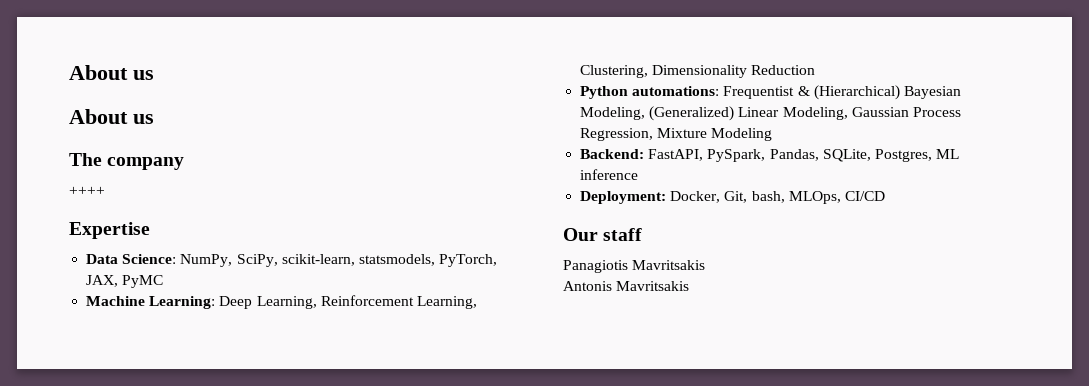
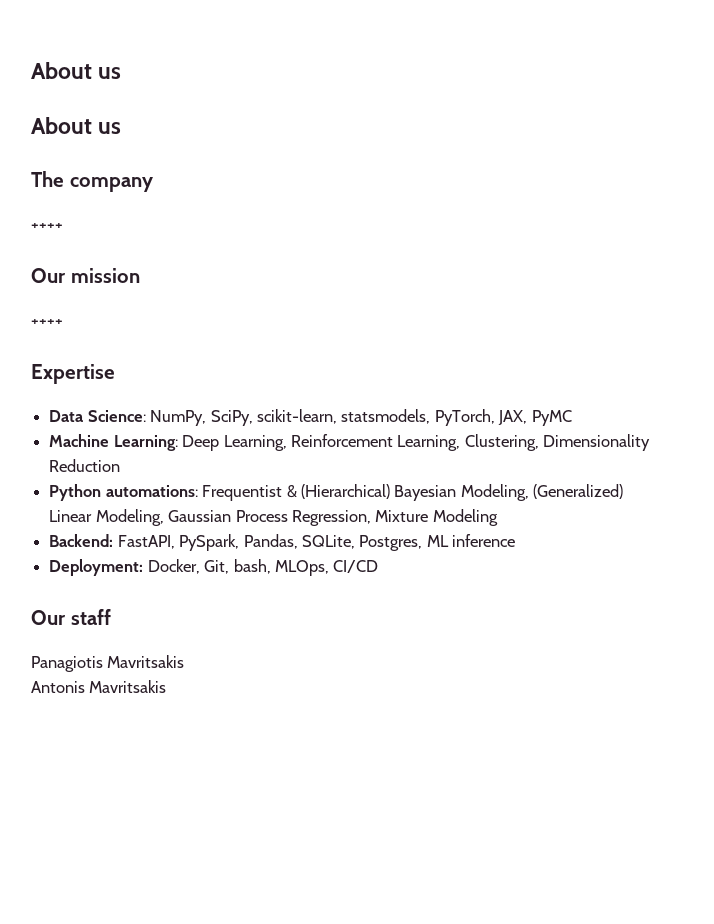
(105, 190) none -> [31,268,140,283] [31,319,63,326] // Our mission // ++++

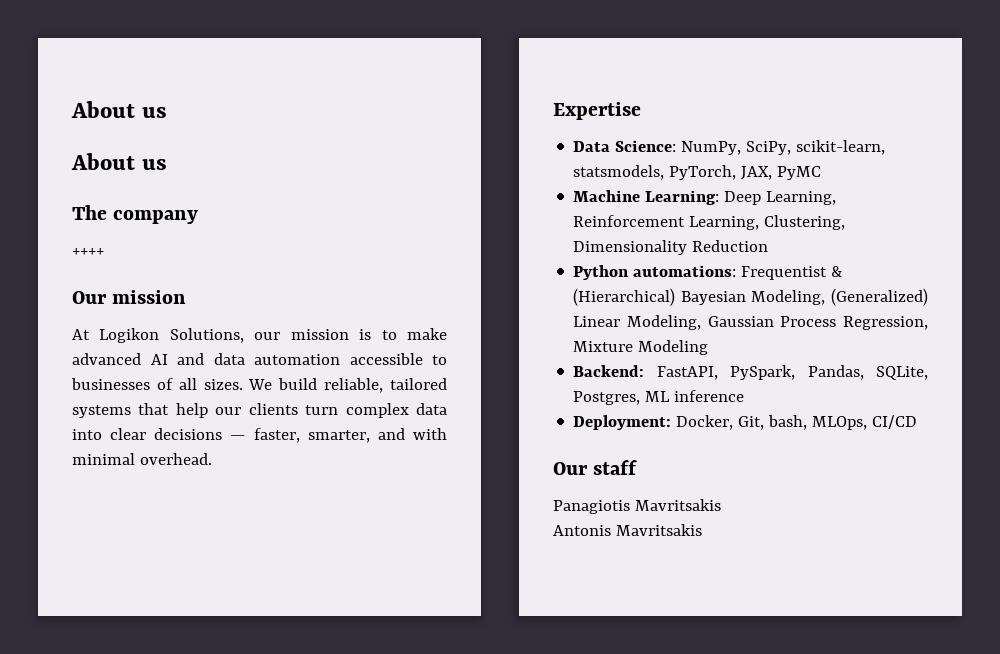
[31,319,63,326] ++++ -> [72,328,447,343] [72,353,447,365] [71,378,447,393] [72,403,448,418] [72,428,447,443] [72,453,212,465] At Logikon Solutions, our mission is to make advanced AI and data automation accessible to businesses of all sizes. We build reliable, tailored systems that help our clients turn complex data into clear decisions — faster, smarter, and with minimal overhead.

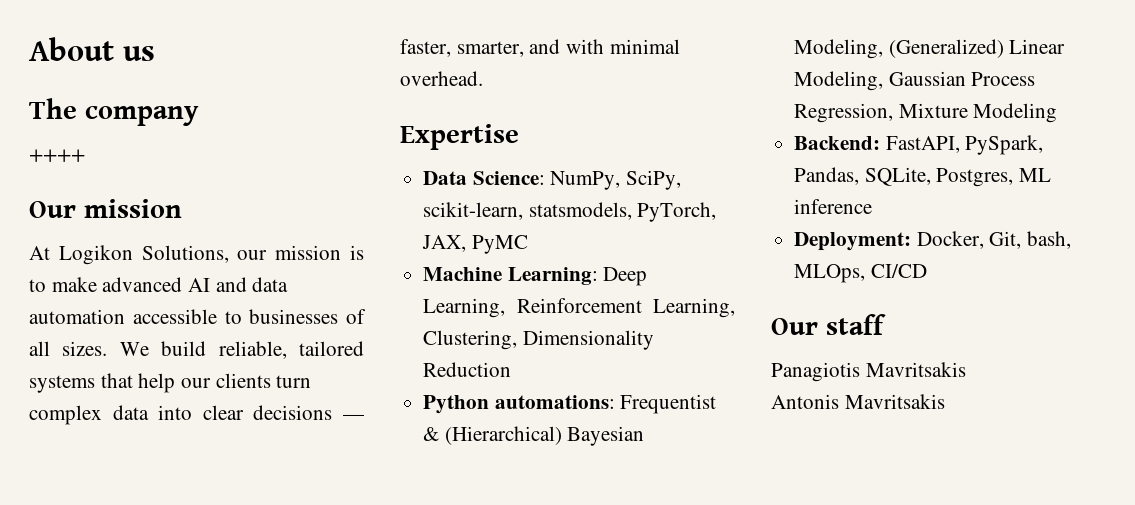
[71,101,168,118] [71,153,168,170] About us // About us -> [29,37,155,61] About us

